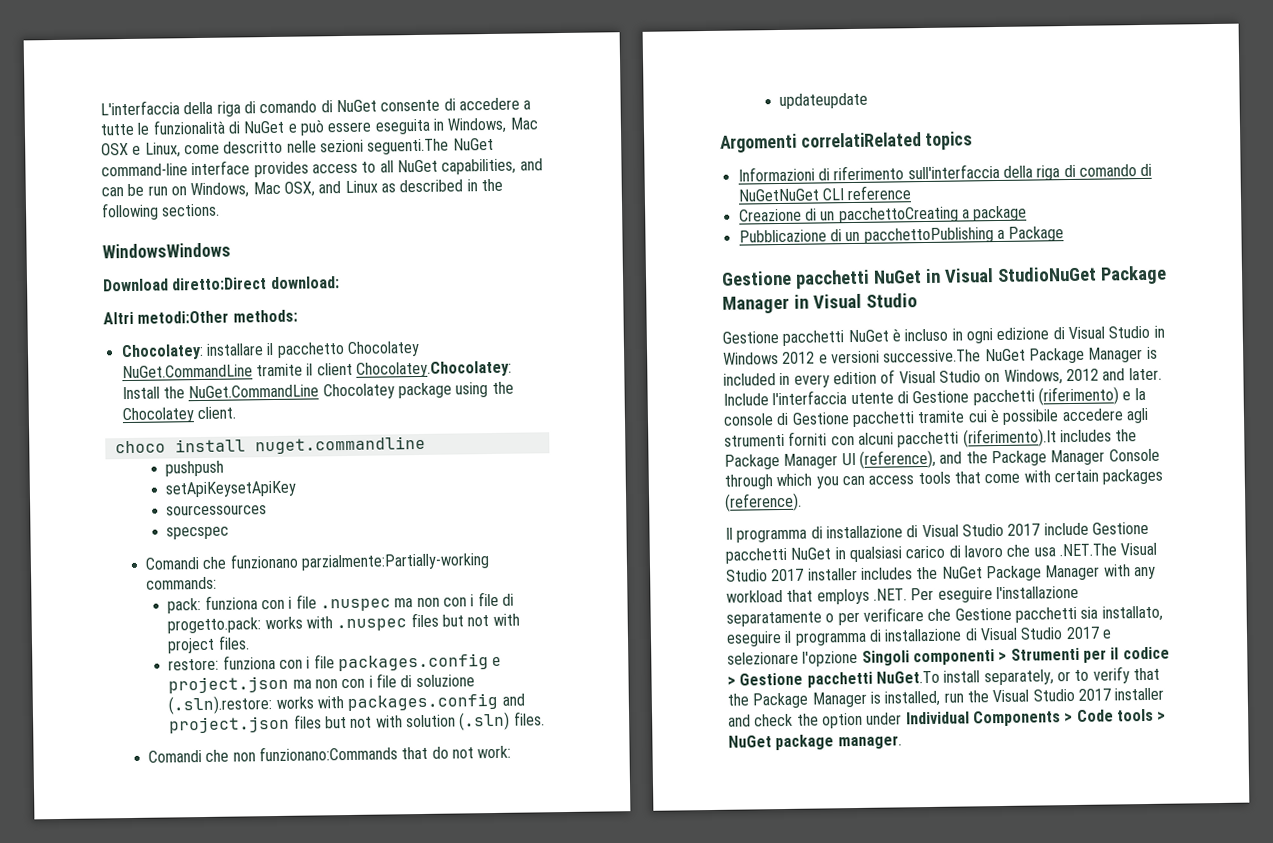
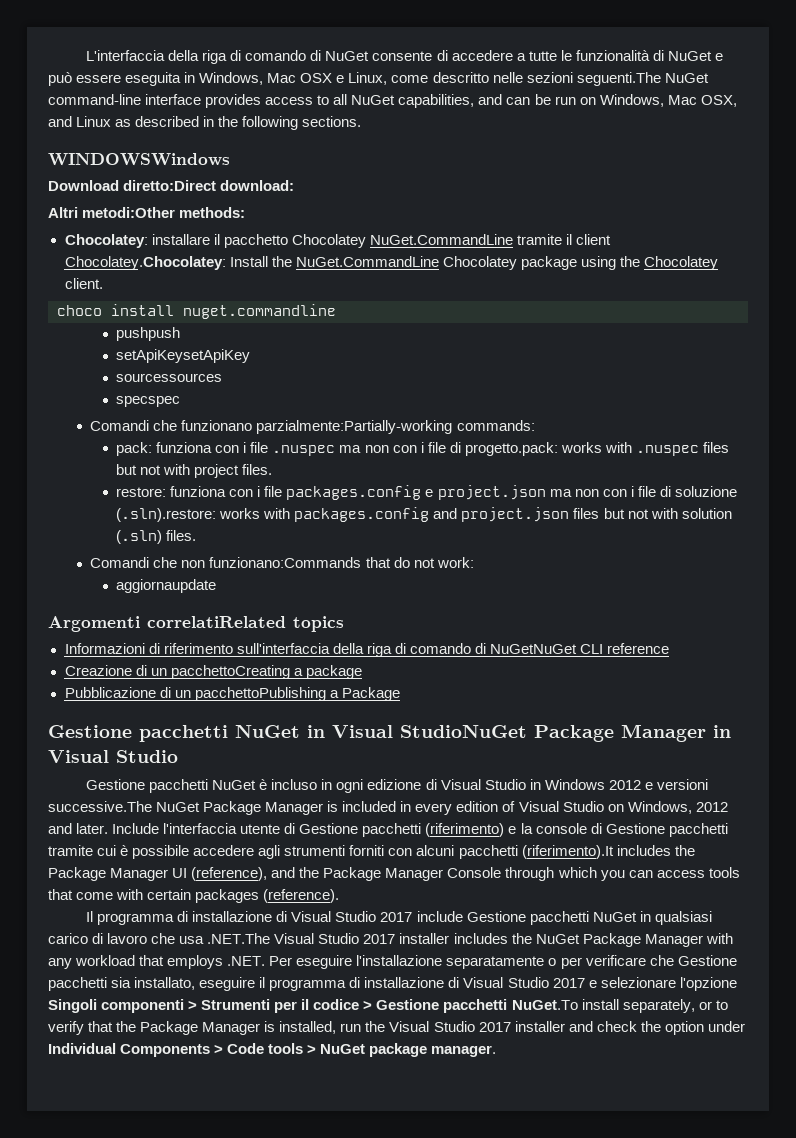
[102,242,231,259] WindowsWindows -> [48,153,230,166] WINDOWSWindows
[779,92,869,109] updateupdate -> [116,579,217,593] aggiornaupdate

